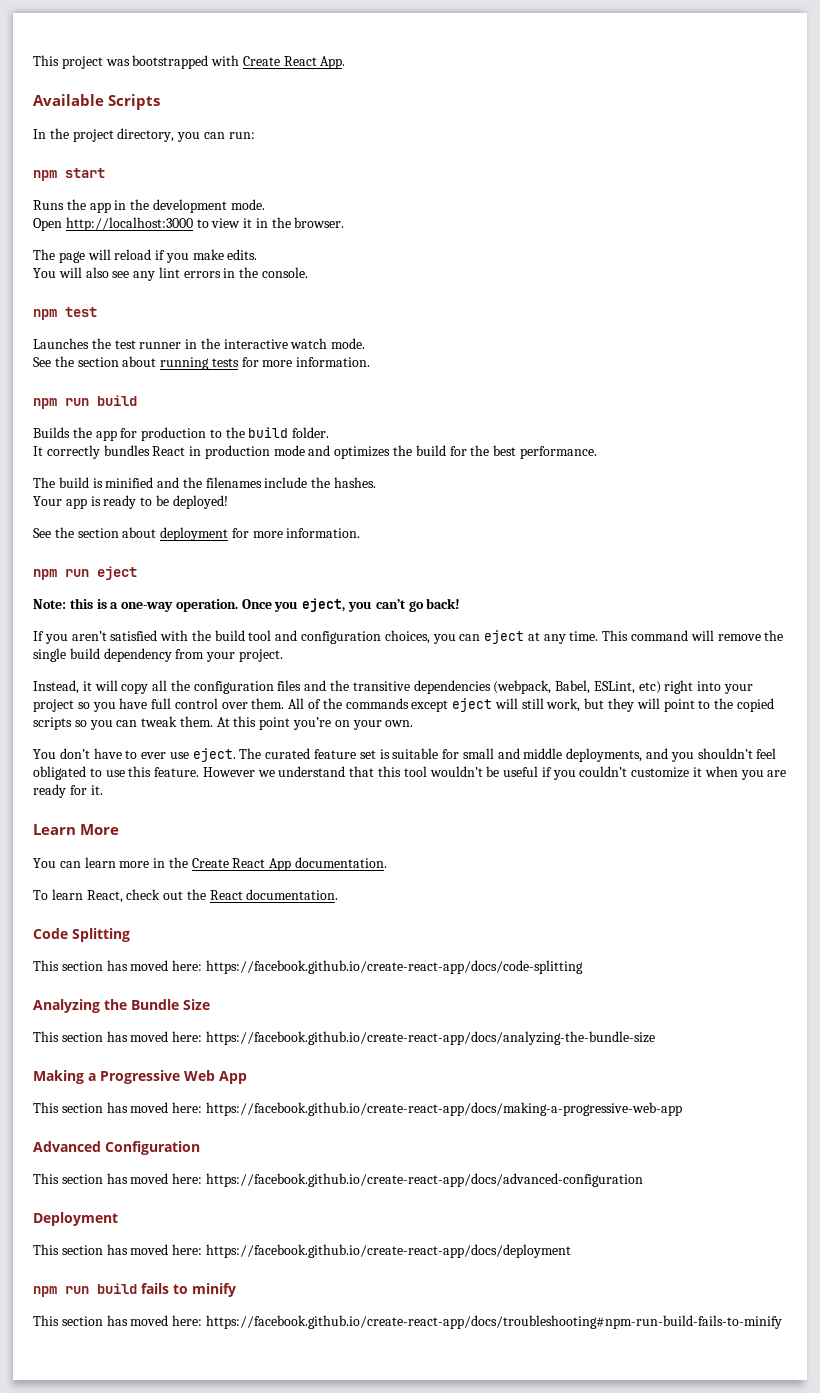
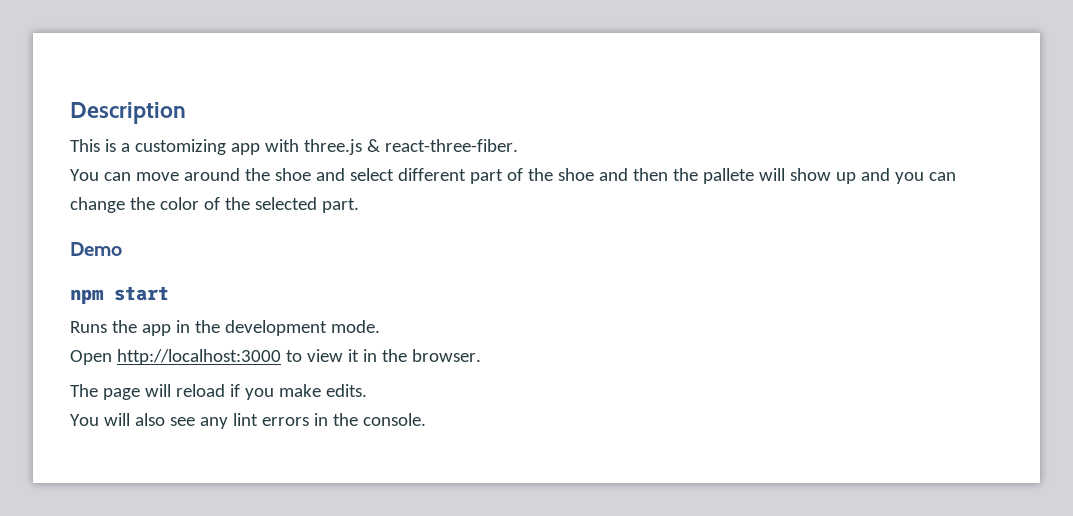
[33,55,346,69] [33,94,161,110] [33,128,255,142] This project was bootstrapped with Create React App. // Available Scripts // In the project directory, you can run: -> [70,102,186,124] [70,139,518,155] [70,168,956,184] [70,197,359,213] [70,242,122,256] Description // This is a customizing app with three.js & react-three-fiber. // You can move around the shoe and select different part of the shoe and then the pallete will show up and you can change the color of the selected part. // Demo
[33,307,97,320] [33,338,366,349] [33,356,371,370] [33,395,137,409] [33,427,330,441] [33,445,597,459] [33,477,377,488] [33,495,228,509] [33,527,361,541] [33,566,137,580] [33,598,461,612] [33,630,784,644] [33,648,283,662] [33,680,754,694] [33,698,774,712] [33,716,414,730] [33,748,777,762] [33,766,787,780] [33,784,103,798] [33,824,120,835] [33,857,388,871] [33,889,339,903] [33,928,130,942] [33,960,583,974] [33,999,210,1013] [33,1031,655,1045] [33,1070,247,1084] [33,1102,682,1116] [33,1141,200,1155] [33,1173,643,1187] [33,1212,118,1226] [33,1244,571,1258] [33,1283,236,1297] [33,1315,782,1329] // npm test // Launches the test runner in the interactive watch mode. // See the section about running tests for more information. // npm run build // Builds the app for production to the build folder. // It correctly bundles React in production mode and optimizes the build for the best performance. // The build is minified and the filenames include the hashes. // Your app is ready to be deployed! // See the section about deployment for more information. // npm run eject // Note: this is a one-way operation. Once you eject, you can’t go back! // If you aren’t satisfied with the build tool and configuration choices, you can eject at any time. This command will remove the single build dependency from your project. // Instead, it will copy all the configuration files and the transitive dependencies (webpack, Babel, ESLint, etc) right into your project so you have full control over them. All of the commands except eject will still work, but they will point to the copied scripts so you can tweak them. At this point you’re on your own. // You don’t have to ever use eject. The curated feature set is suitable for small and middle deployments, and you shouldn’t feel obligated to use this feature. However we understand that this tool wouldn’t be useful if you couldn’t customize it when you are ready for it. // Learn More // You can learn more in the Create React App documentation. // To learn React, check out the React documentation. // Code Splitting // This section has moved here: https://facebook.github.io/create-react-app/docs/code-splitting // Analyzing the Bundle Size // This section has moved here: https://facebook.github.io/create-react-app/docs/analyzing-the-bundle-size // Making a Progressive Web App // This section has moved here: https://facebook.github.io/create-react-app/docs/making-a-progressive-web-app // Advanced Configuration // This section has moved here: https://facebook.github.io/create-react-app/docs/advanced-configuration // Deployment // This section has moved here: https://facebook.github.io/create-react-app/docs/deployment // npm run build fails to minify // This section has moved here: https://facebook.github.io/create-react-app/docs/troubleshooting#npm-run-build-fails-to-minify -> (426, 419) none

